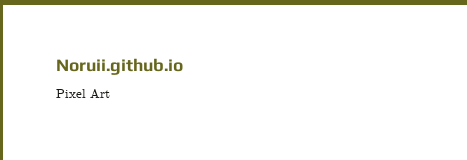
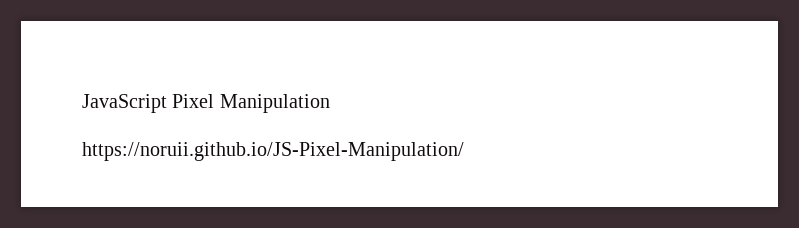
[56,58,183,75] [56,89,110,99] Noruii.github.io // Pixel Art -> [82,94,330,113] [82,142,464,161] JavaScript Pixel Manipulation // https://noruii.github.io/JS-Pixel-Manipulation/

